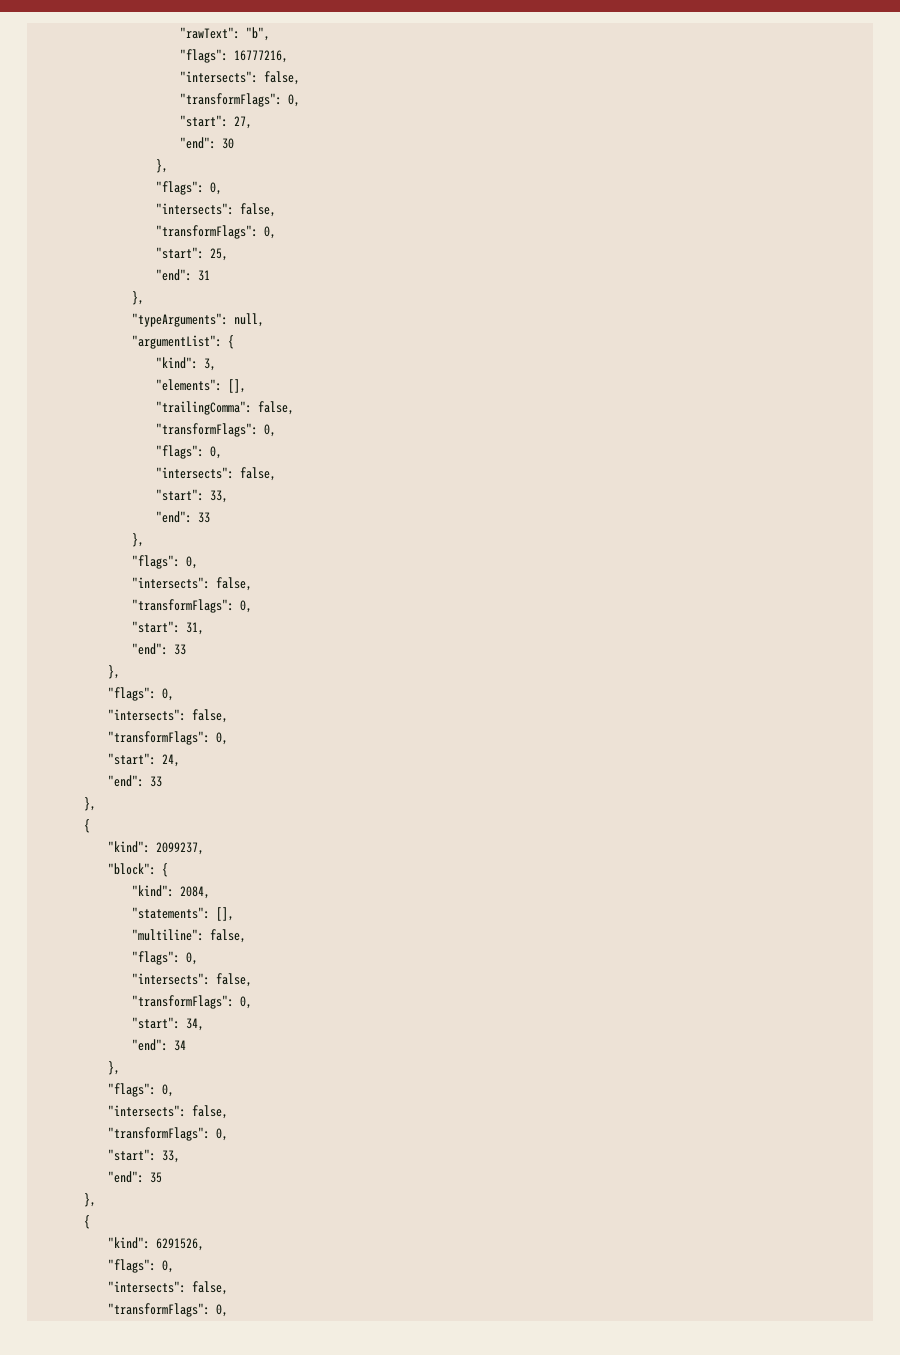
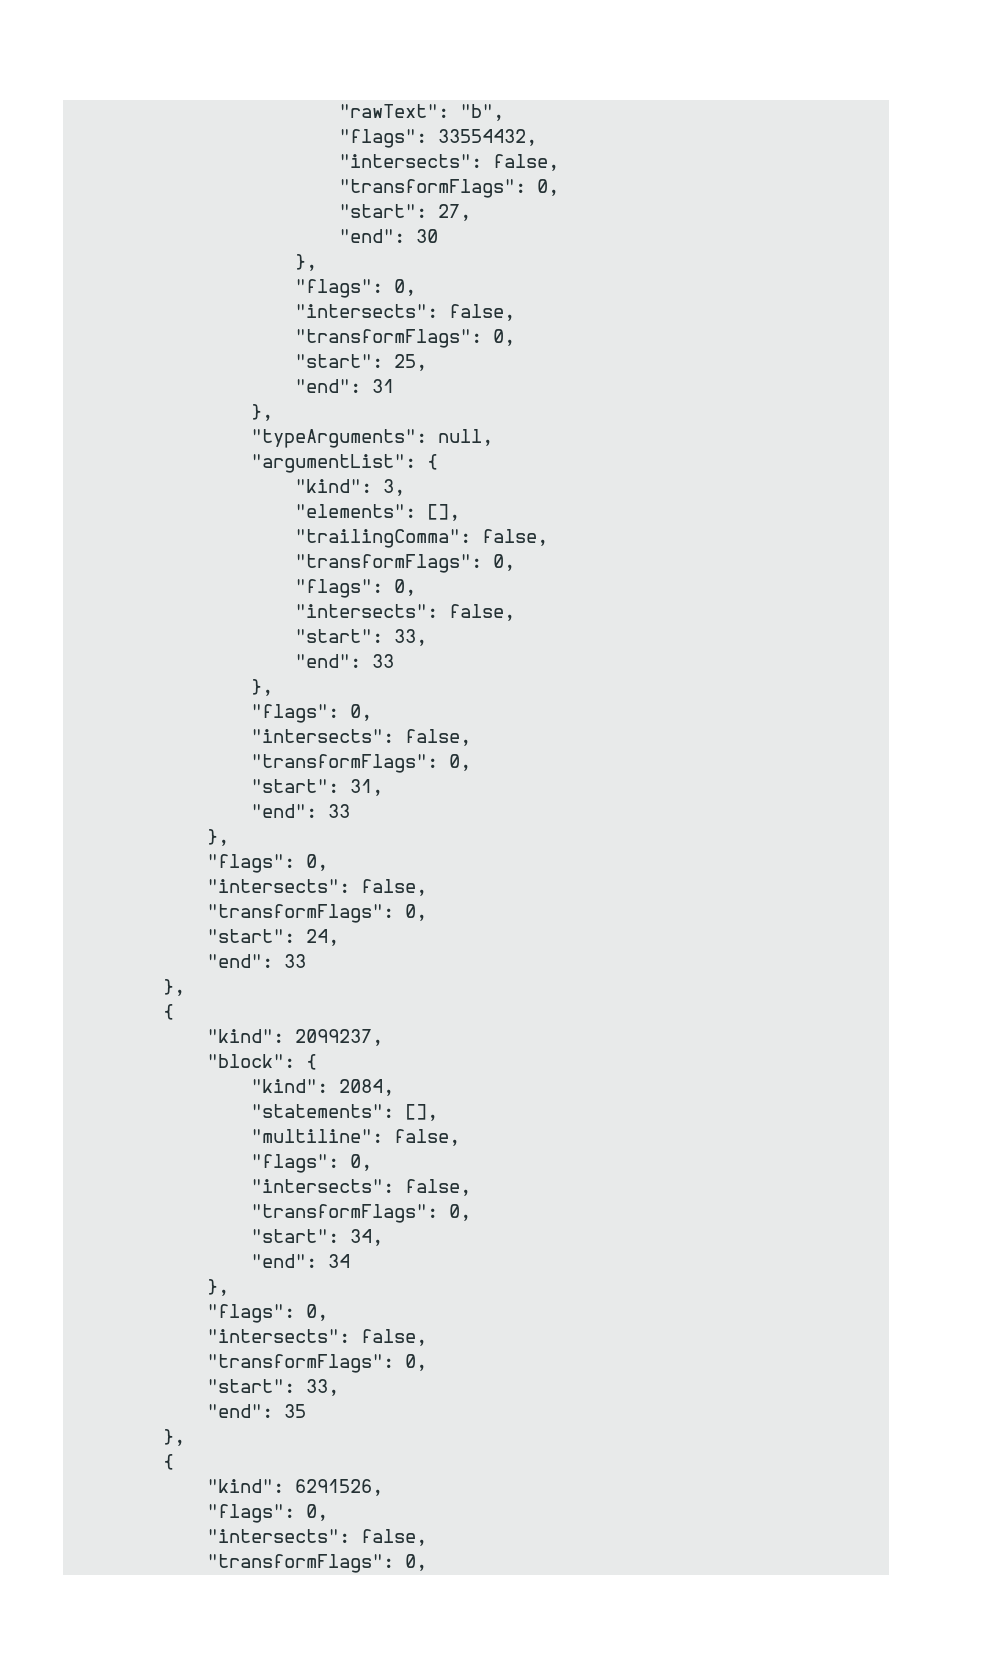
[234,50,289,63] 16777216, -> [438,129,538,146] 33554432,

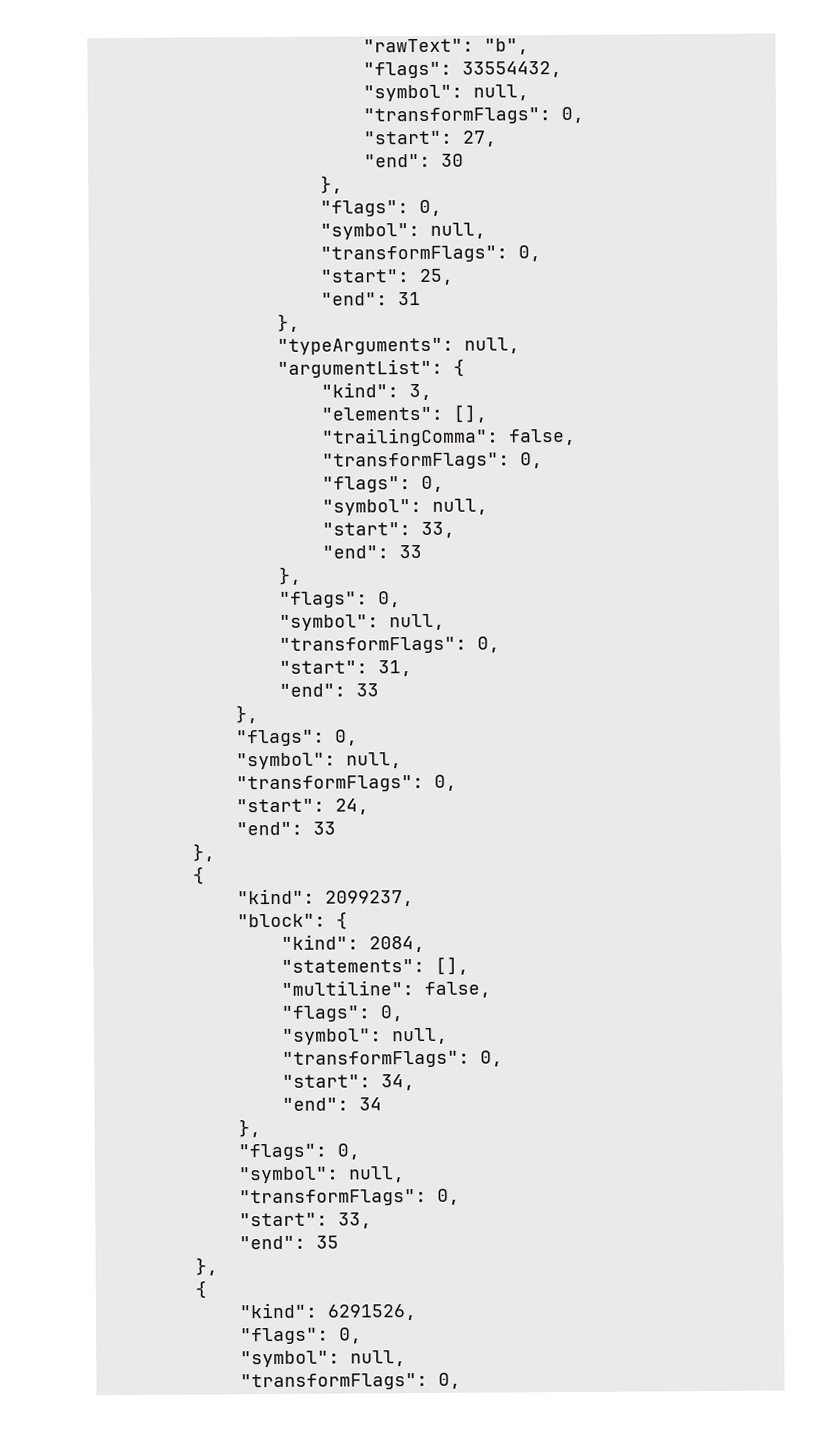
[339,154,560,171] "intersects": false, -> [362,84,529,102] "symbol": null,
[295,304,516,321] "intersects": false, -> [319,222,486,240] "symbol": null,
[295,604,516,621] "intersects": false, -> [321,498,488,516] "symbol": null,
[251,729,472,746] "intersects": false, -> [278,613,445,631] "symbol": null,
[207,879,428,896] "intersects": false, -> [235,752,402,770] "symbol": null,
[251,1179,472,1196] "intersects": false, -> [281,1027,448,1045] "symbol": null,
[207,1329,428,1346] "intersects": false, -> [238,1166,405,1184] "symbol": null,
[207,1529,428,1546] "intersects": false, -> [239,1350,406,1368] "symbol": null,

